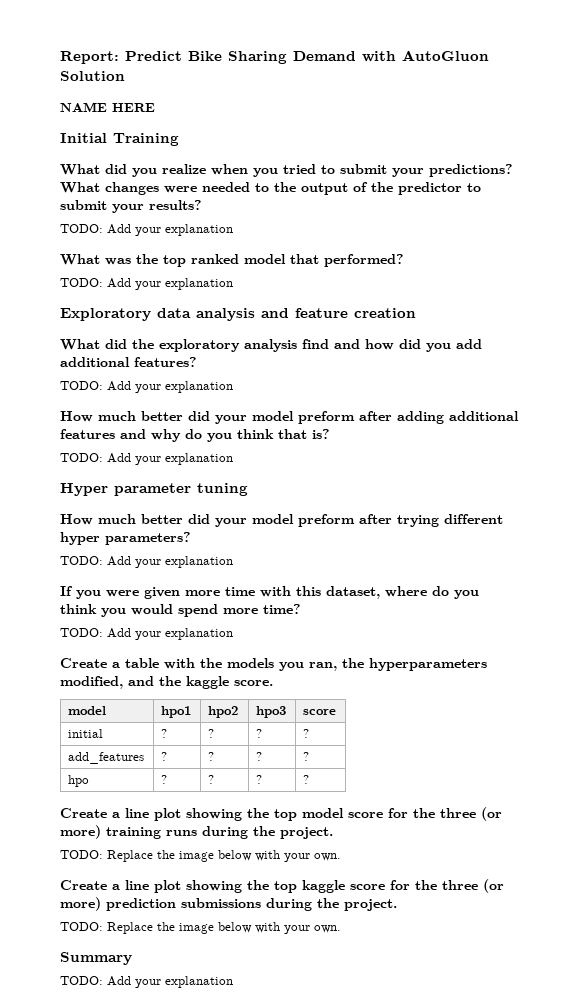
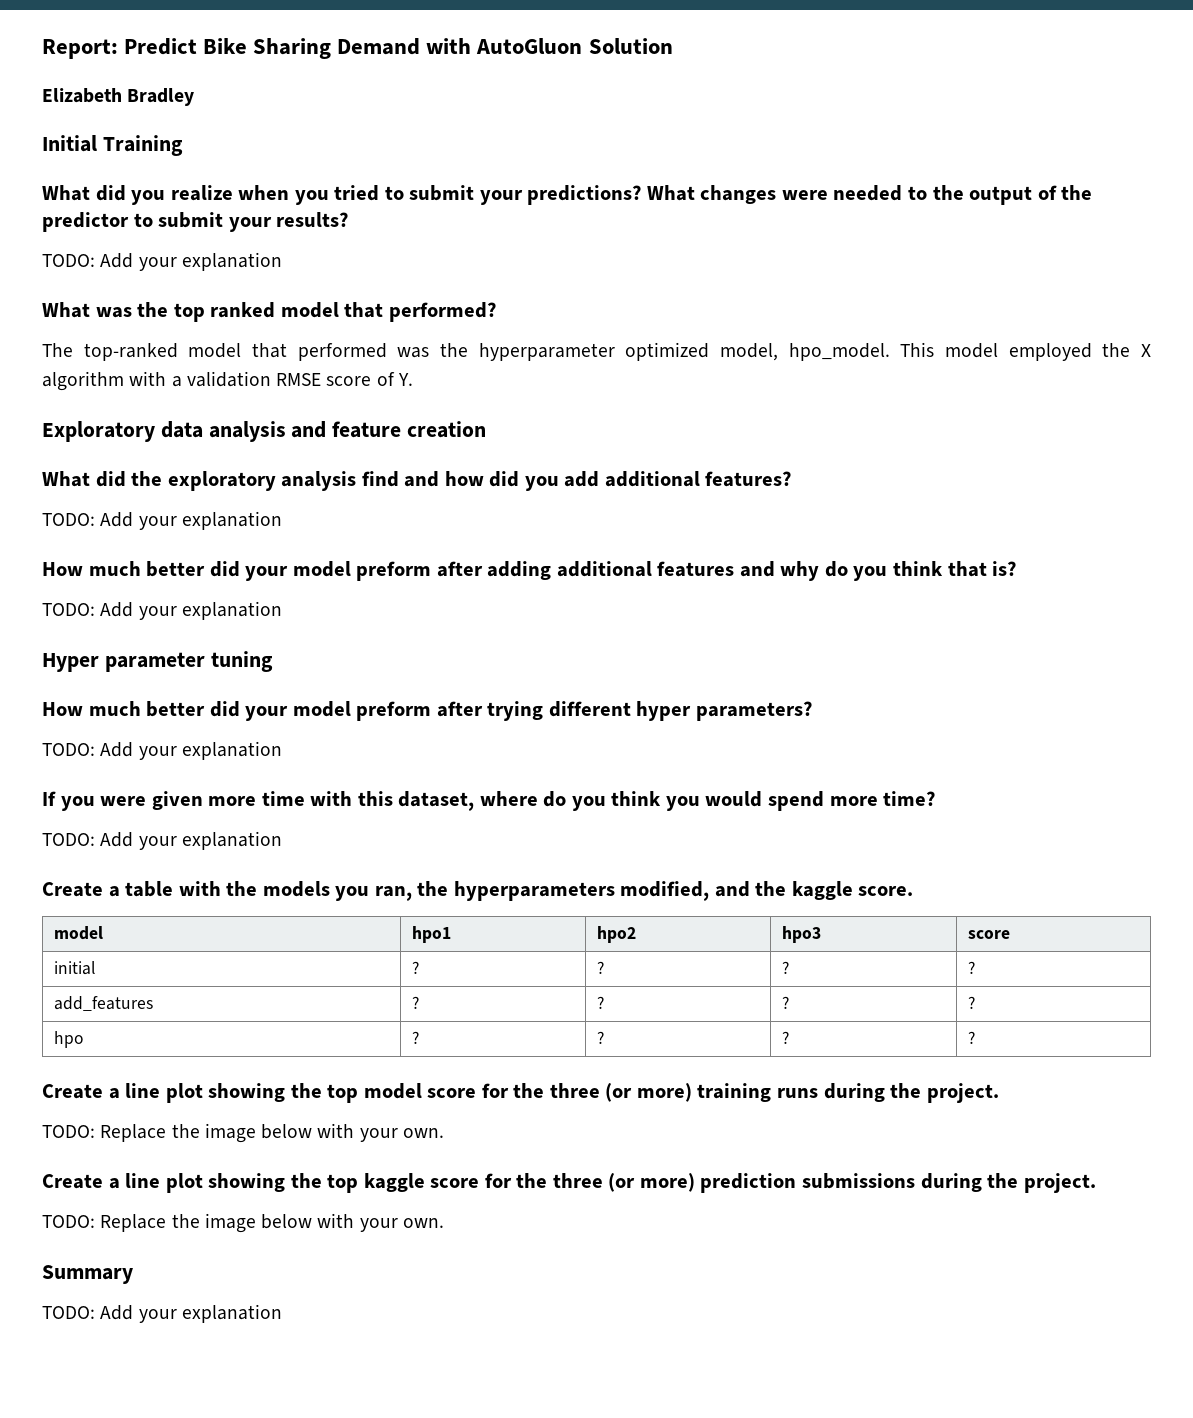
[60,102,155,112] NAME HERE -> [42,88,195,106] Elizabeth Bradley
[60,278,233,290] TODO: Add your explanation -> [42,342,1151,361] [42,371,413,391] The top-ranked model that performed was the hyperparameter optimized model, hpo_model. This model employed the X algorithm with a validation RMSE score of Y.

